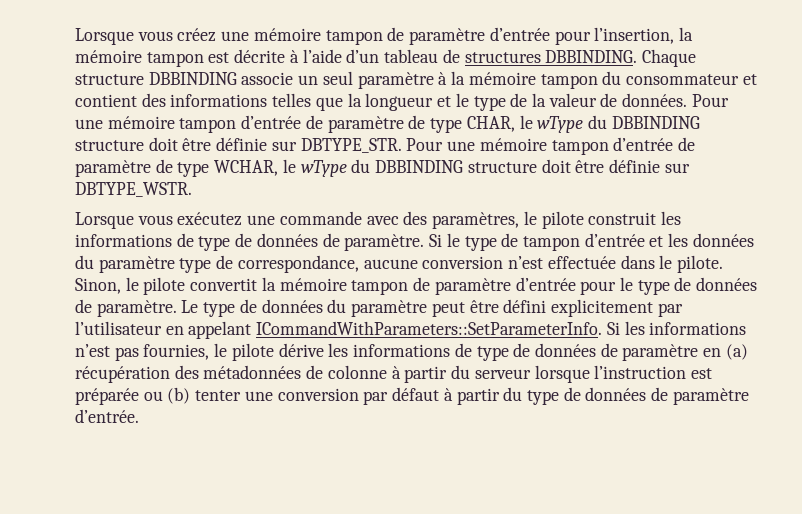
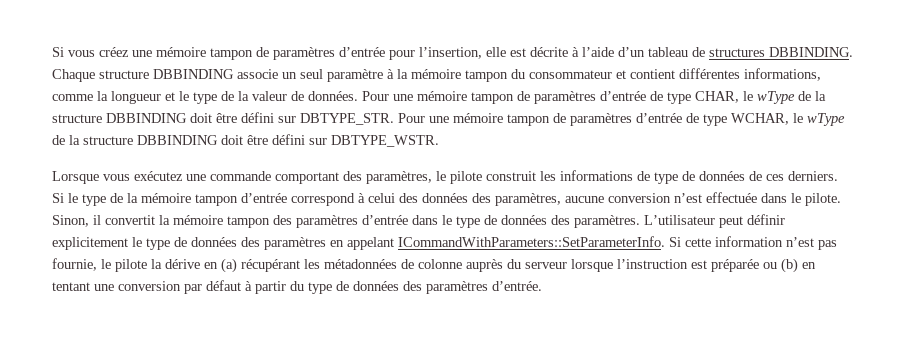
[75,28,134,45] Lorsque -> [52,47,64,57] Si
[409,28,486,45] paramètre -> [273,47,335,60] paramètres
[678,27,693,41] [75,50,204,67] la mémoire tampon -> [486,47,506,57] elle
[141,93,343,111] des informations telles que -> [679,68,821,81] [52,94,93,101] différentes informations, comme
[241,115,700,133] [75,137,268,151] d’entrée de paramètre de type CHAR, le wType du DBBINDING structure doit être définie -> [517,91,826,104] [52,112,274,123] de paramètres d’entrée de type CHAR, le wType de la structure DBBINDING doit être défini
[613,137,695,151] [75,159,660,177] d’entrée de paramètre de type WCHAR, le wType du DBBINDING structure doit être définie -> [553,113,845,126] [52,134,305,145] de paramètres d’entrée de type WCHAR, le wType de la structure DBBINDING doit être défini
[366,216,399,225] avec -> [275,172,339,184] comportant
[344,234,425,251] paramètre. -> [766,171,838,181] ces derniers.
[522,233,754,251] [75,255,359,273] tampon d’entrée et les données du paramètre type de correspondance, -> [127,193,561,206] la mémoire tampon d’entrée correspond à celui des données des paramètres,
[125,277,186,295] le pilote -> [93,215,101,225] il
[413,277,758,295] [75,299,683,317] [75,321,162,335] de paramètre d’entrée pour le type de données de paramètre. Le type de données du paramètre peut être défini explicitement par l’utilisateur -> [273,214,785,228] [52,237,326,250] des paramètres d’entrée dans le type de données des paramètres. L’utilisateur peut définir explicitement le type de données des paramètres
[624,321,747,335] les informations -> [685,236,783,247] cette information
[143,343,748,361] [75,365,199,383] fournies, le pilote dérive les informations de type de données de paramètre en (a) récupération des -> [52,258,320,273] fournie, le pilote la dérive en (a) récupérant les
[391,366,448,383] à partir -> [466,259,503,272] auprès
[195,390,242,401] tenter -> [802,262,816,269] [52,282,90,291] en tentant
[651,387,749,405] de paramètre -> [403,281,488,294] des paramètres

